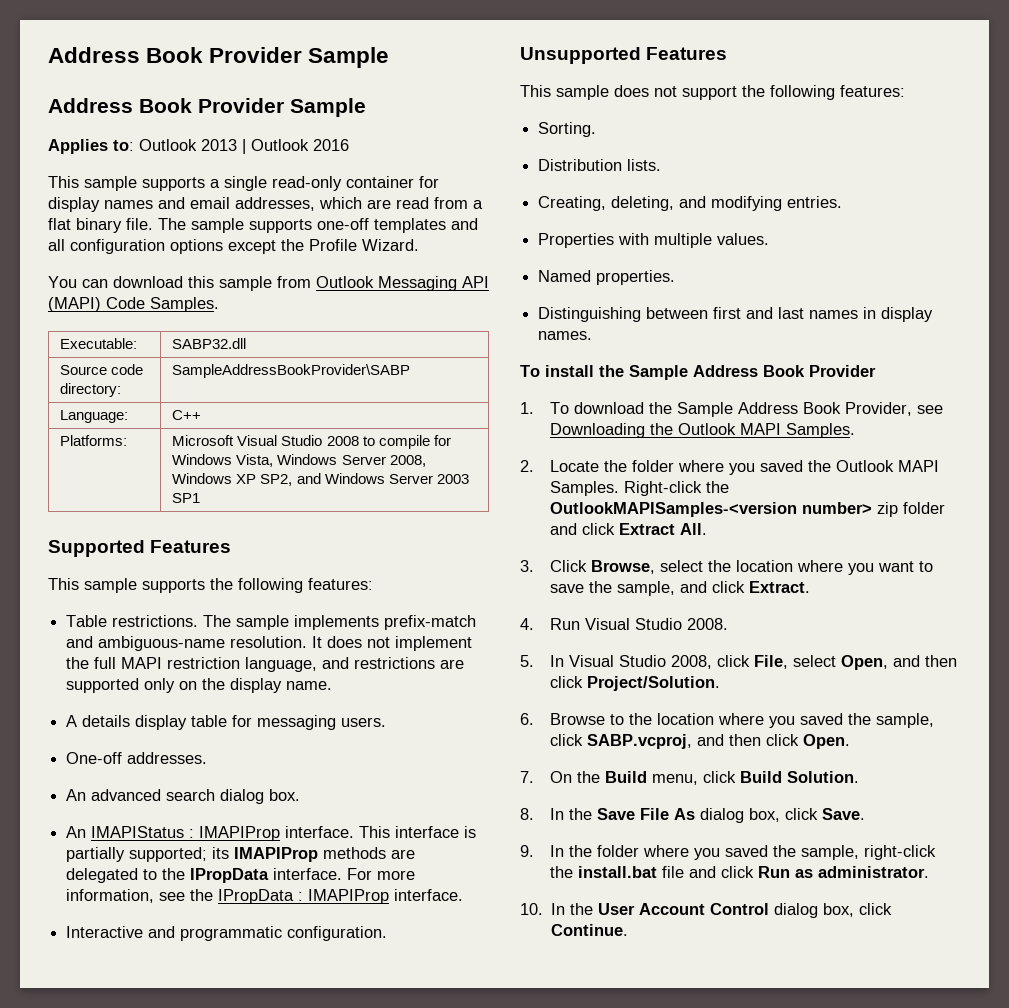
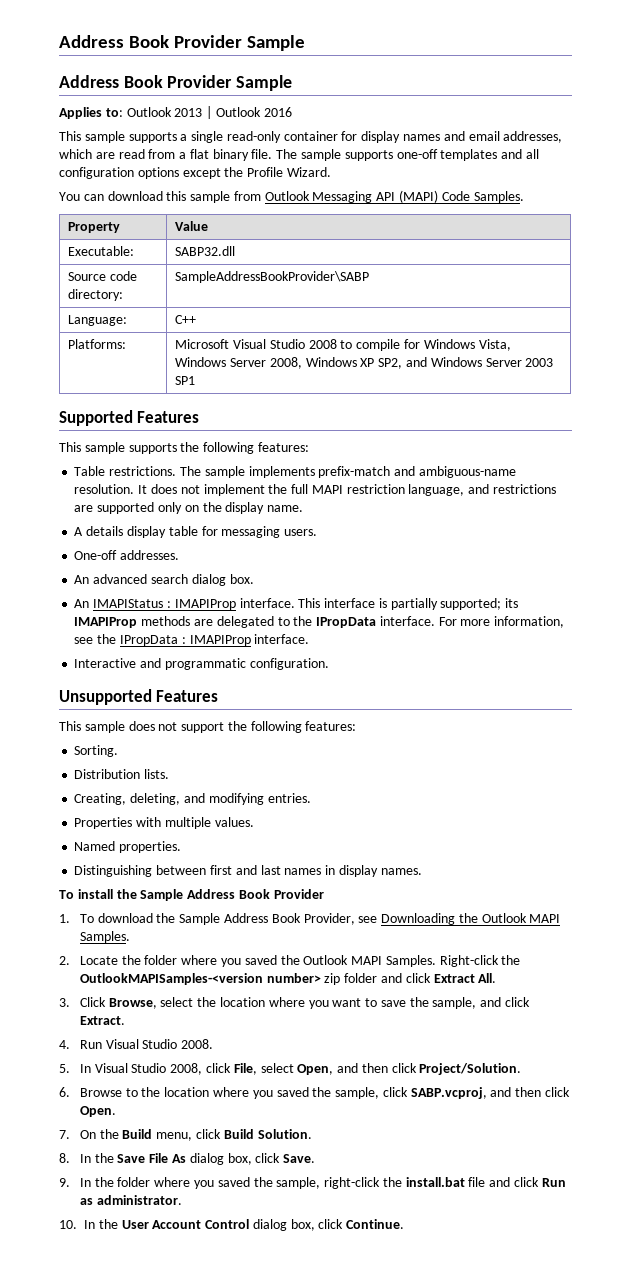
(219, 304) none -> [68,222,121,233] [175,221,209,231] // Property | Value

